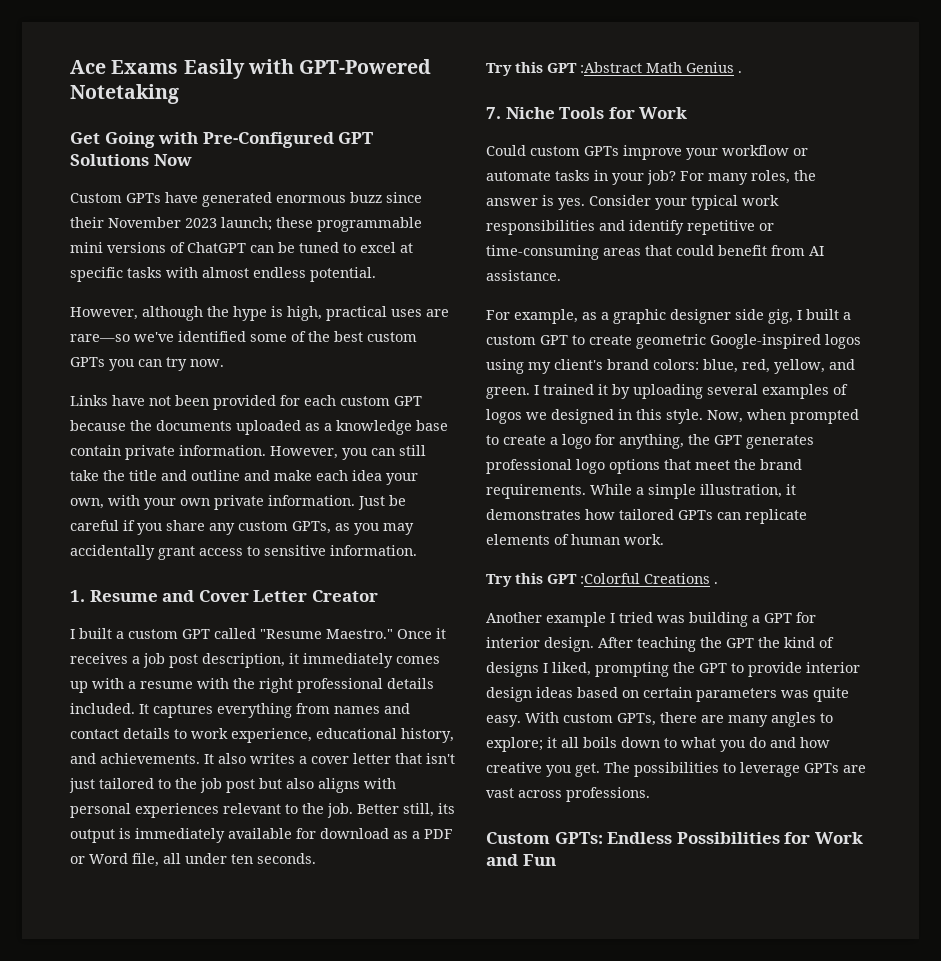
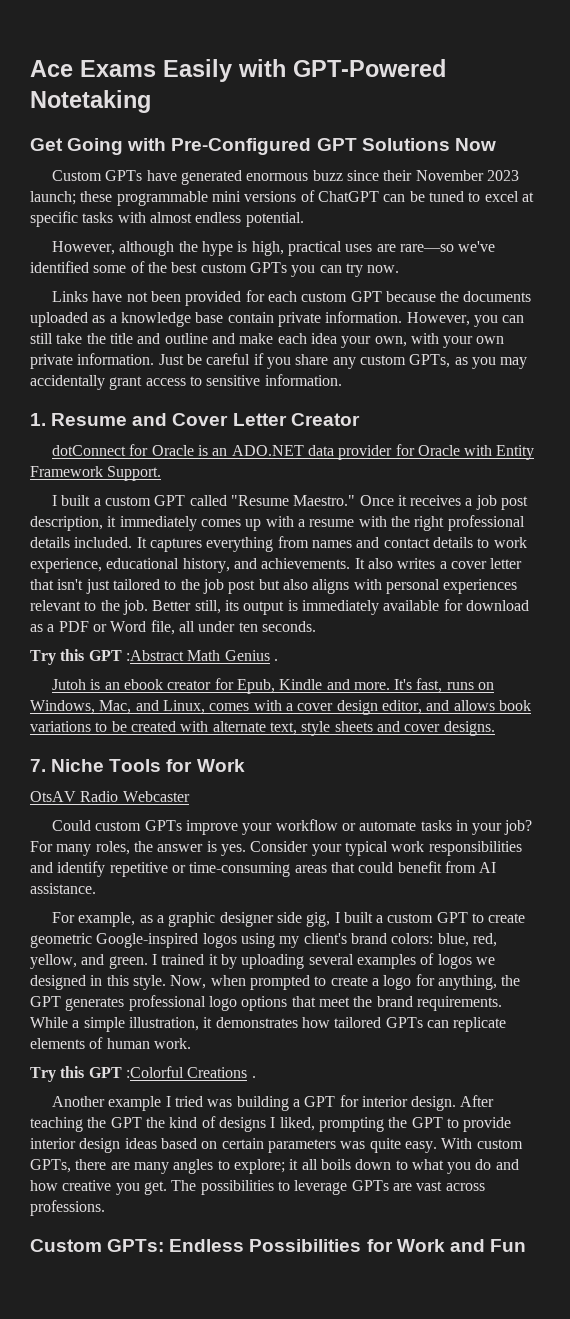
(378, 596) none -> [51,444,535,460] [30,466,162,481] // dotConnect for Oracle is an ADO.NET data provider for Oracle with Entity Framework Support.
(742, 72) none -> [51,678,495,694] [30,700,531,715] [30,721,495,736] // Jutoh is an ebook creator for Epub, Kindle and more. It's fast, runs on Windows, Mac, and Linux, comes with a cover design editor, and allows book variations to be created with alternate text, style sheets and cover designs.
(688, 113) none -> [30,791,190,802] // OtsAV Radio Webcaster

